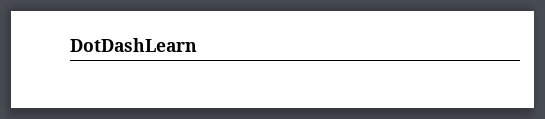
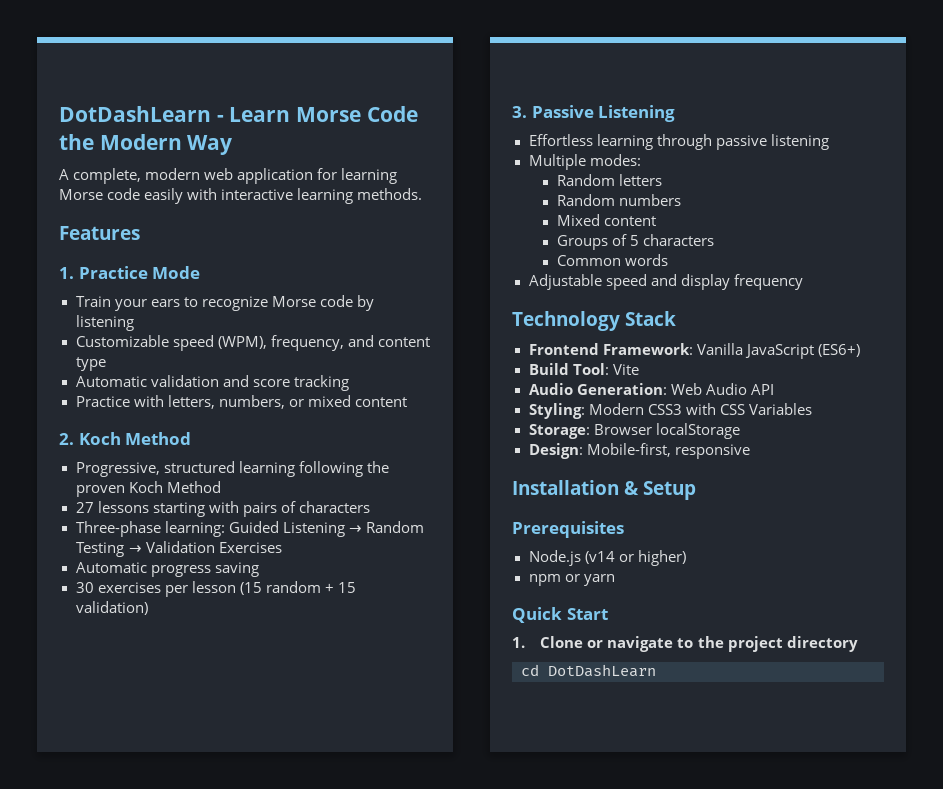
[70,38,197,52] DotDashLearn -> [59,106,418,122] [59,134,233,155] [59,168,398,184] [59,188,423,204] [59,226,140,240] [59,266,201,279] [75,295,374,311] [75,315,134,331] [75,335,430,351] [75,357,106,371] [75,375,349,391] [75,395,407,409] [59,432,192,445] [75,461,389,477] [75,481,221,497] [75,501,370,517] [75,521,424,537] [75,541,282,557] [75,562,259,577] [75,581,356,597] [75,601,148,615] [512,105,676,122] [528,134,829,150] [528,154,641,170] [556,174,662,186] [556,194,681,206] [556,214,656,226] [556,234,714,250] [556,254,668,266] [528,274,803,290] [512,311,677,331] [528,343,860,359] [528,363,639,375] [528,383,774,395] [528,403,812,419] [528,423,740,439] [528,443,750,459] [512,480,697,500] [512,521,624,538] [528,550,686,566] [528,574,615,586] [512,607,608,623] [512,636,858,652] [521,664,656,677] DotDashLearn - Learn Morse Code the Modern Way // A complete, modern web application for learning Morse code easily with interactive learning methods. // Features // 1. Practice Mode // Train your ears to recognize Morse code by listening // Customizable speed (WPM), frequency, and content type // Automatic validation and score tracking // Practice with letters, numbers, or mixed content // 2. Koch Method // Progressive, structured learning following the proven Koch Method // 27 lessons starting with pairs of characters // Three-phase learning: Guided Listening → Random Testing → Validation Exercises // Automatic progress saving // 30 exercises per lesson (15 random + 15 validation) // 3. Passive Listening // Effortless learning through passive listening // Multiple modes: // Random letters // Random numbers // Mixed content // Groups of 5 characters // Common words // Adjustable speed and display frequency // Technology Stack // Frontend Framework: Vanilla JavaScript (ES6+) // Build Tool: Vite // Audio Generation: Web Audio API // Styling: Modern CSS3 with CSS Variables // Storage: Browser localStorage // Design: Mobile-first, responsive // Installation & Setup // Prerequisites // Node.js (v14 or higher) // npm or yarn // Quick Start // 1. Clone or navigate to the project directory // cd DotDashLearn

